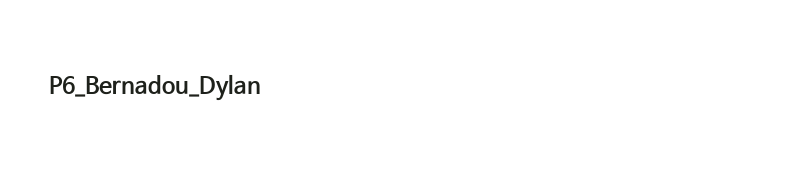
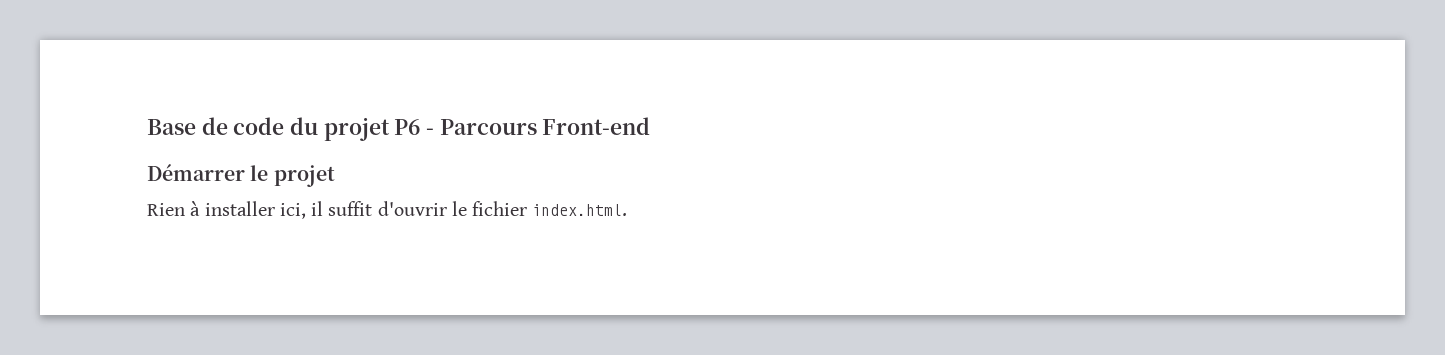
[49,74,261,101] P6_Bernadou_Dylan -> [147,117,651,141] [147,164,335,187] [147,201,628,219] Base de code du projet P6 - Parcours Front-end // Démarrer le projet // Rien à installer ici, il suffit d'ouvrir le fichier index.html.

